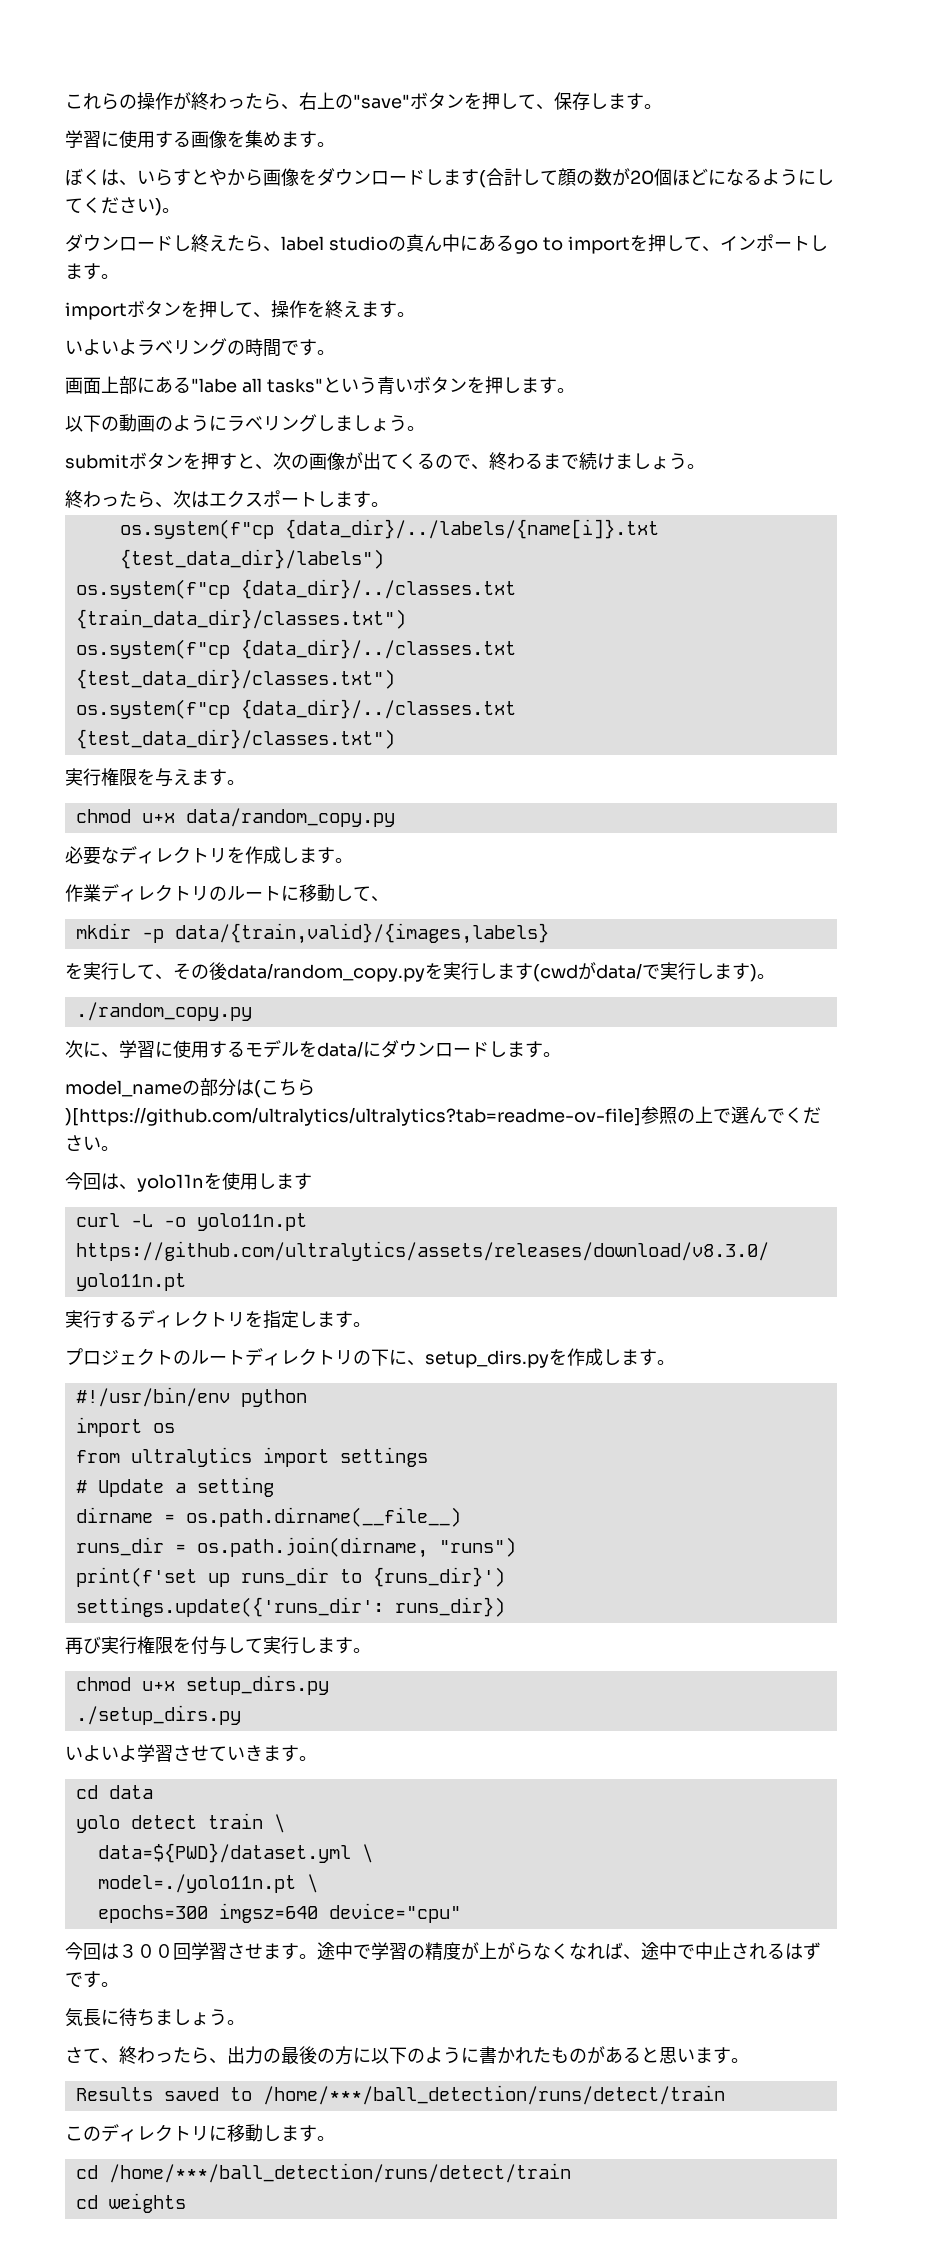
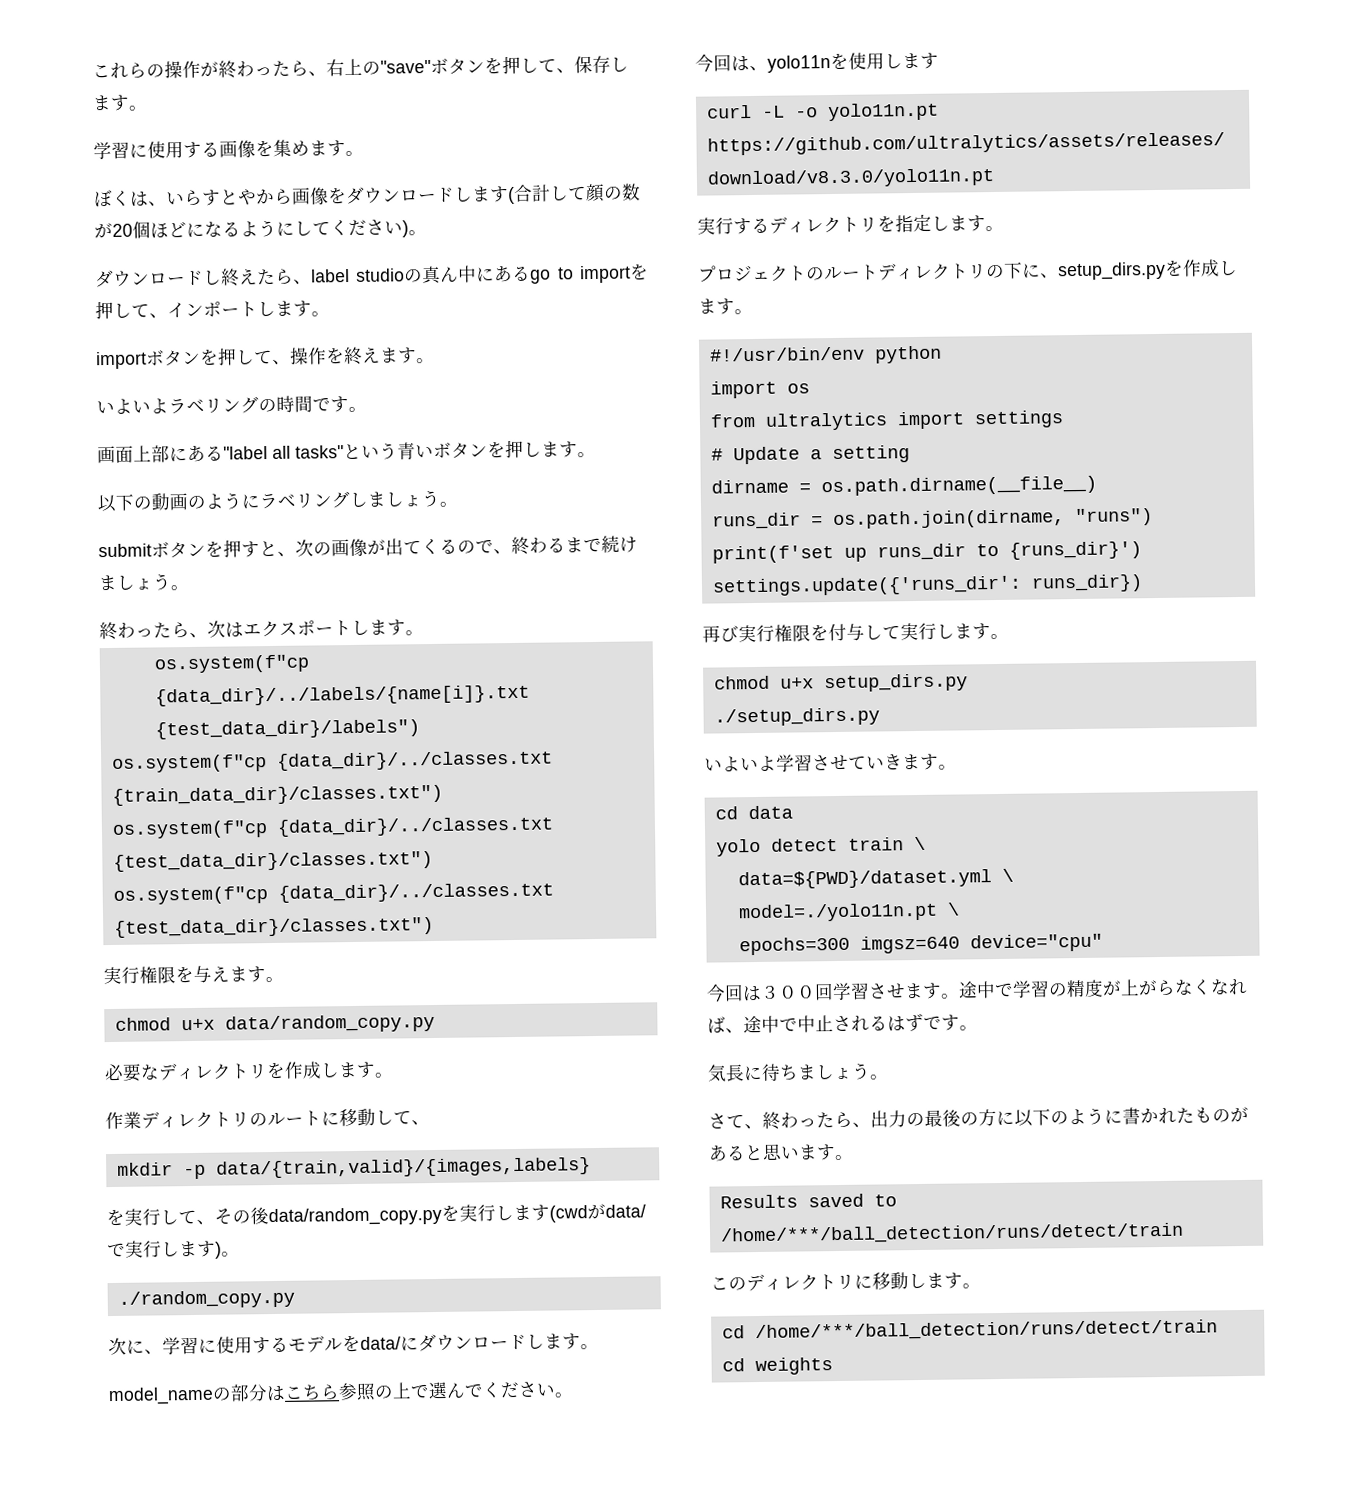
[191,378,237,393] "labe -> [223,446,268,460] "label
[254,1079,315,1098] [65,1107,641,1126] (こちら)[https://github.com/ultralytics/ultralytics?tab=readme-ov-file] -> [284,1384,340,1401] こちら

